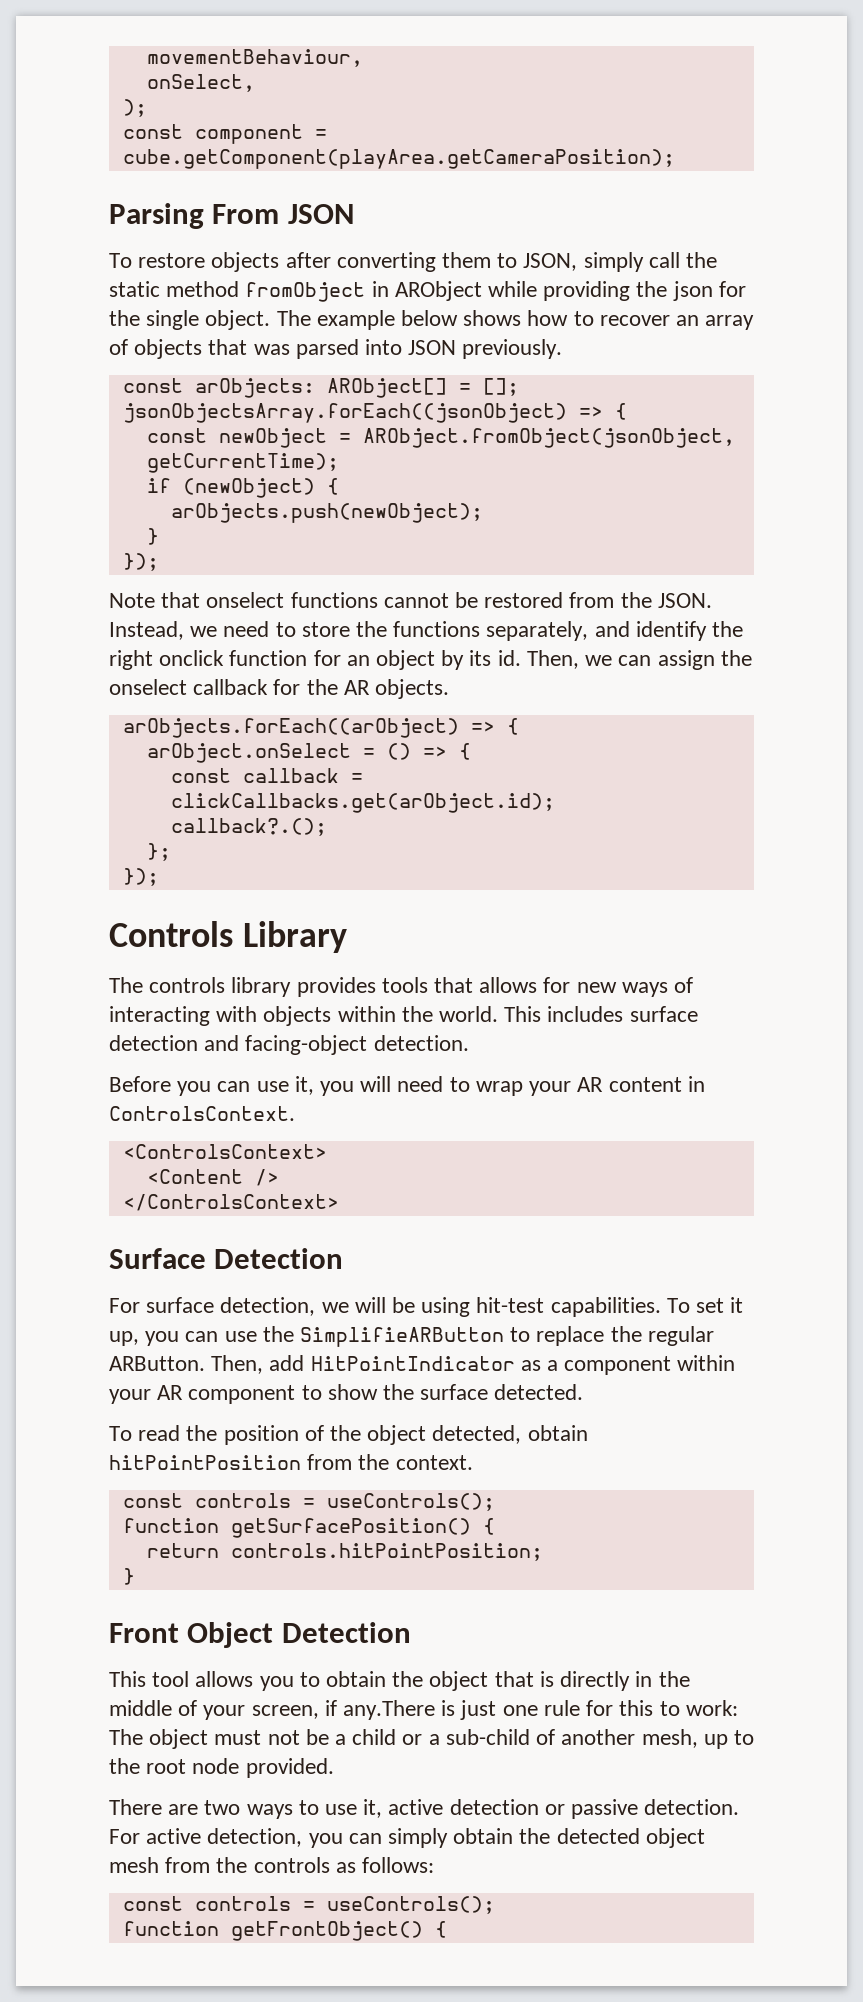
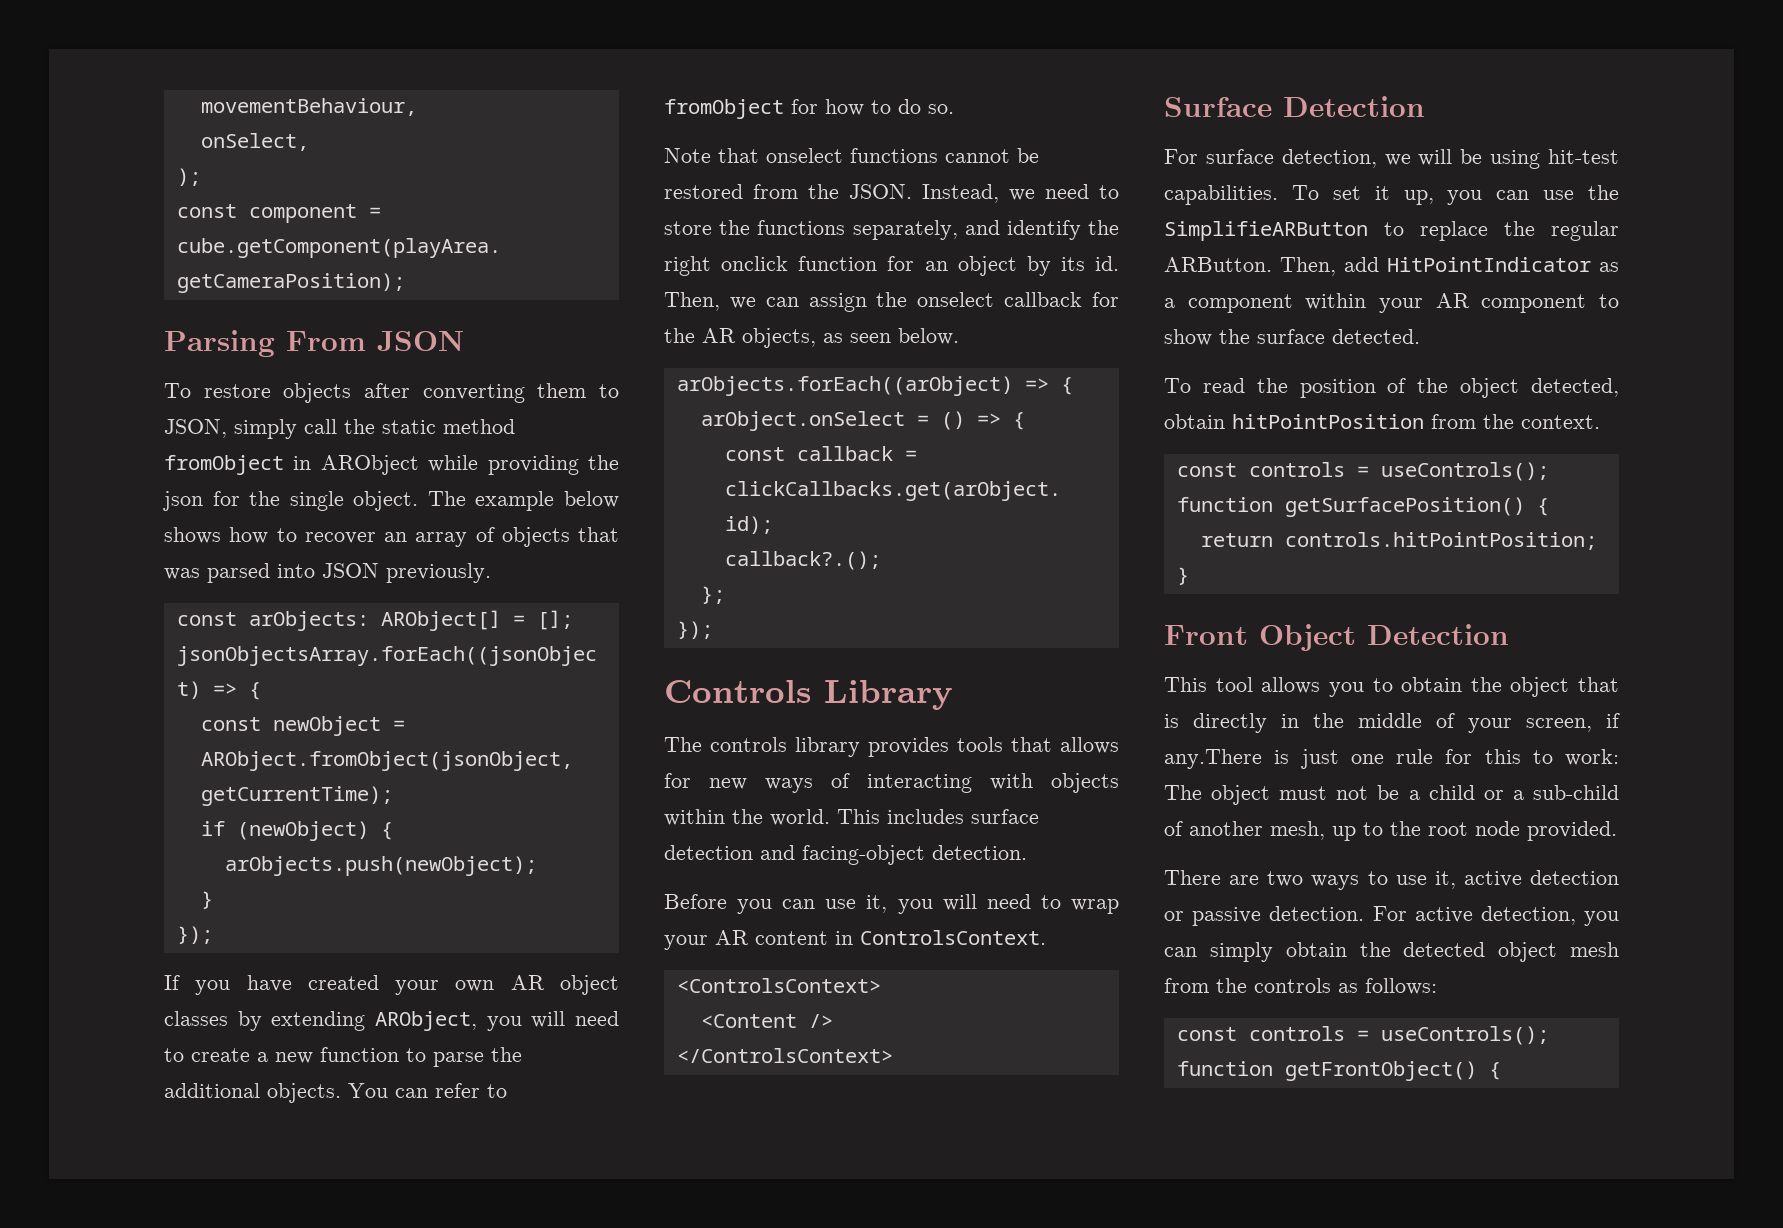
(159, 562) none -> [164,975,619,995] [164,1011,619,1031] [164,1047,522,1067] [164,1083,507,1103] [664,99,954,119] // If you have created your own AR object classes by extending ARObject, you will need to create a new function to parse the additional objects. You can refer to fromObject for how to do so.
[375,679,450,699] objects. -> [742,328,959,348] objects, as seen below.

